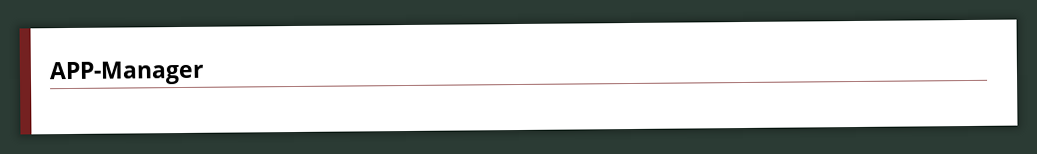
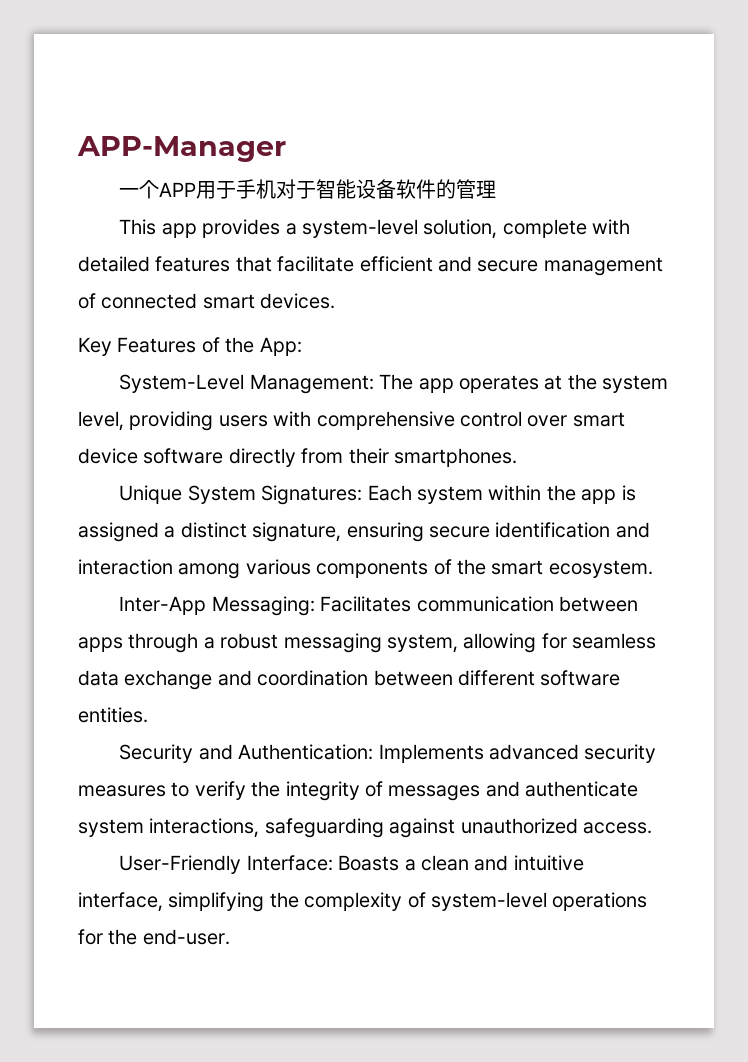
(204, 73) none -> [119,179,497,199] [119,219,631,239] [78,256,663,276] [78,293,336,309] [78,337,302,356] [119,374,669,394] [78,411,625,431] [78,448,517,467] [119,485,636,505] [78,522,650,542] [78,559,653,579] [119,596,639,616] [78,633,657,653] [78,670,621,690] [78,707,148,723] [119,744,657,763] [78,781,639,801] [78,818,652,838] [119,855,584,874] [78,892,648,912] [78,929,230,945] // 一个APP用于手机对于智能设备软件的管理 // This app provides a system-level solution, complete with detailed features that facilitate efficient and secure management of connected smart devices. // Key Features of the App: // System-Level Management: The app operates at the system level, providing users with comprehensive control over smart device software directly from their smartphones. // Unique System Signatures: Each system within the app is assigned a distinct signature, ensuring secure identification and interaction among various components of the smart ecosystem. // Inter-App Messaging: Facilitates communication between apps through a robust messaging system, allowing for seamless data exchange and coordination between different software entities. // Security and Authentication: Implements advanced security measures to verify the integrity of messages and authenticate system interactions, safeguarding against unauthorized access. // User-Friendly Interface: Boasts a clean and intuitive interface, simplifying the complexity of system-level operations for the end-user.

